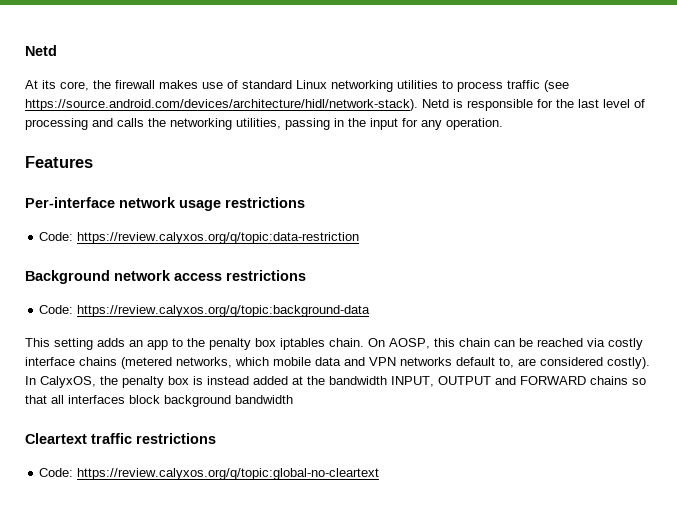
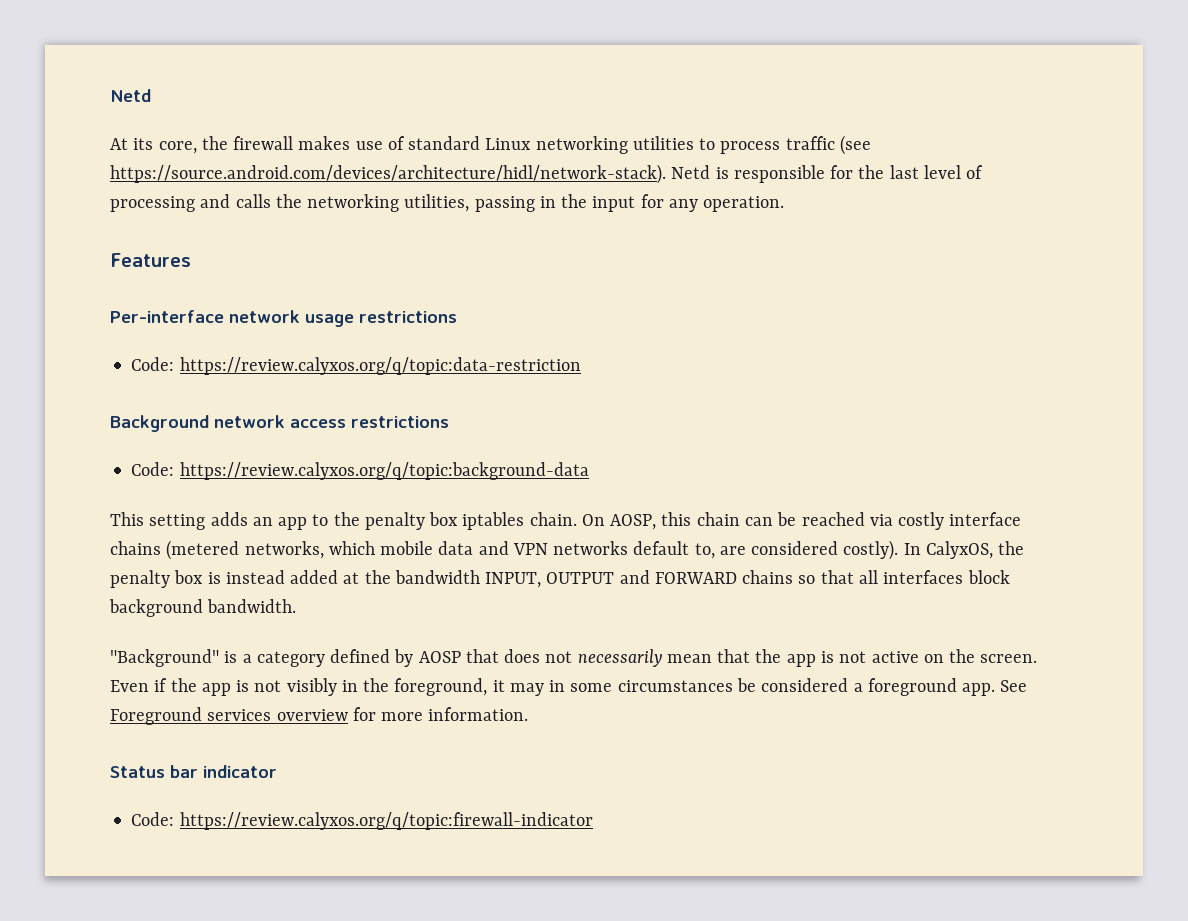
[235,395,293,404] [25,433,216,444] [39,468,380,480] bandwidth // Cleartext traffic restrictions // Code: https://review.calyxos.org/q/topic:global-no-cleartext -> [207,599,297,613] [110,649,1038,667] [110,678,1028,696] [110,707,529,725] [110,765,277,778] [131,812,593,830] bandwidth. // "Background" is a category defined by AOSP that does not necessarily mean that the app is not active on the screen. Even if the app is not visibly in the foreground, it may in some circumstances be considered a foreground app. See Foreground services overview for more information. // Status bar indicator // Code: https://review.calyxos.org/q/topic:firewall-indicator

